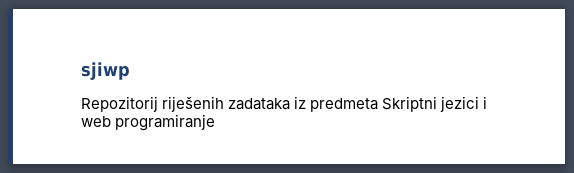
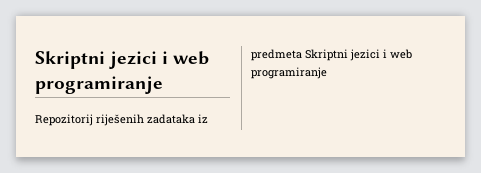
[81,62,130,80] sjiwp -> [35,51,210,69] [35,76,163,94] Skriptni jezici i web programiranje

